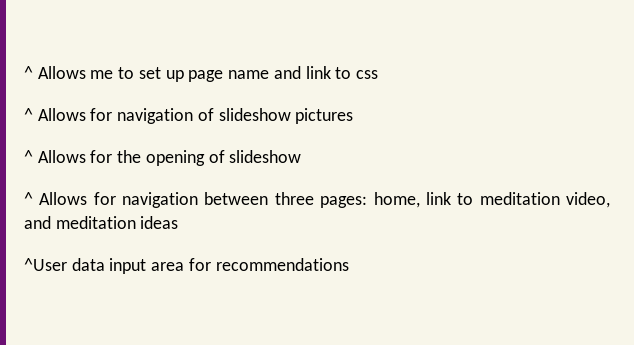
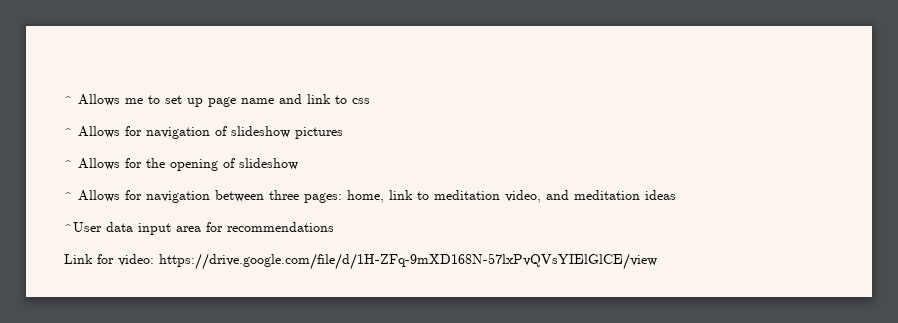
(349, 264) none -> [64,253,657,270] // Link for video: https://drive.google.com/file/d/1H-ZFq-9mXD168N-57lxPvQVsYIElGlCE/view

